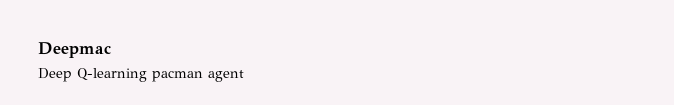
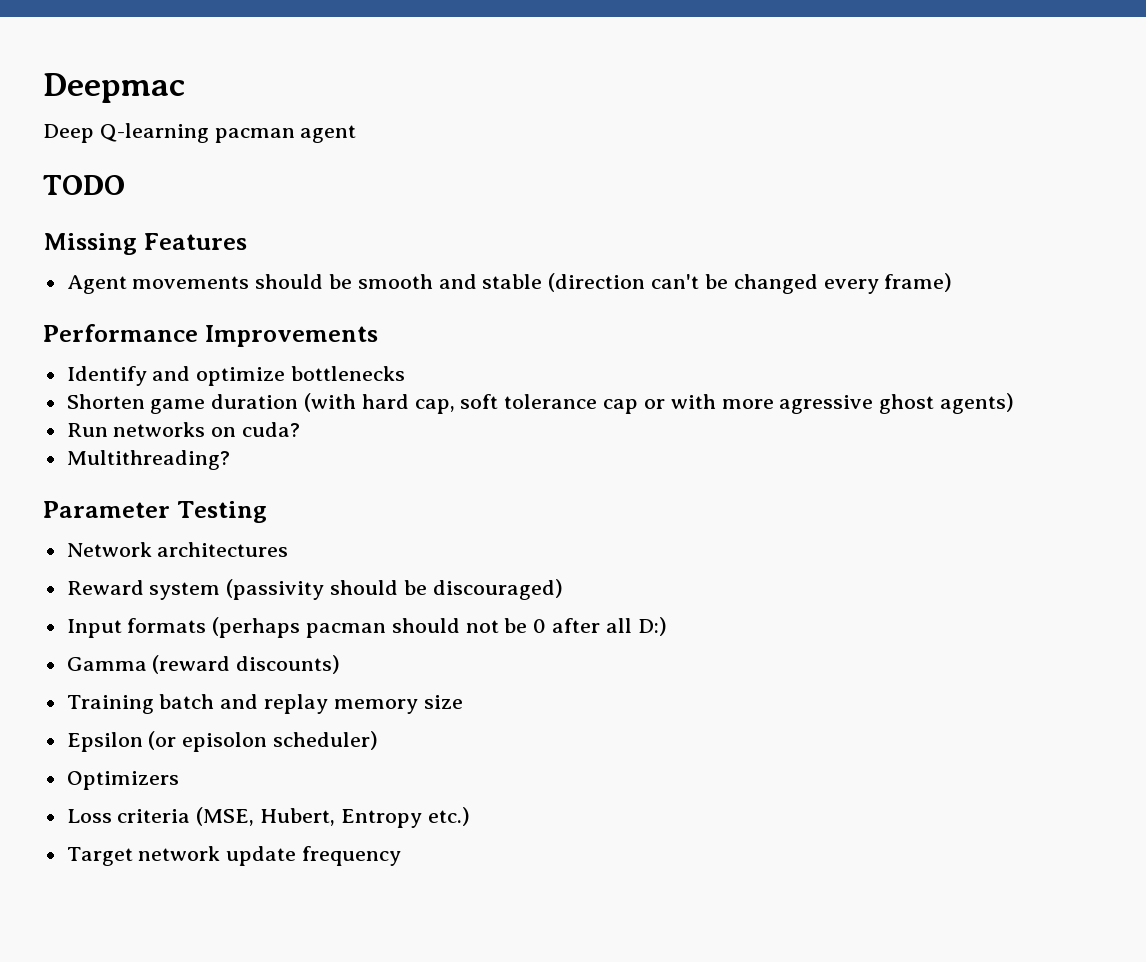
(244, 76) none -> [43,175,125,195] [43,233,247,255] [66,273,953,294] [43,324,378,347] [66,366,406,386] [66,393,1014,414] [66,422,301,437] [66,450,230,470] [43,501,267,523] [66,542,289,557] [66,579,563,600] [66,617,667,638] [66,655,341,674] [66,694,463,714] [66,731,379,752] [66,771,179,790] [66,807,470,828] [66,846,402,866] // TODO // Missing Features // Agent movements should be smooth and stable (direction can't be changed every frame) // Performance Improvements // Identify and optimize bottlenecks // Shorten game duration (with hard cap, soft tolerance cap or with more agressive ghost agents) // Run networks on cuda? // Multithreading? // Parameter Testing // Network architectures // Reward system (passivity should be discouraged) // Input formats (perhaps pacman should not be 0 after all D:) // Gamma (reward discounts) // Training batch and replay memory size // Epsilon (or episolon scheduler) // Optimizers // Loss criteria (MSE, Hubert, Entropy etc.) // Target network update frequency

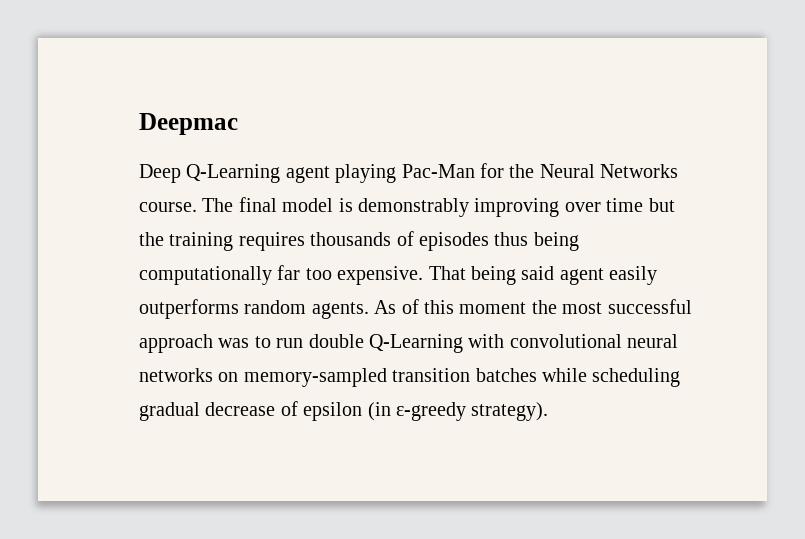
[99,123,357,143] [43,175,125,195] [43,233,247,255] [66,273,953,294] [43,324,378,347] [66,366,406,386] [66,393,1014,414] [66,422,301,437] [66,450,230,470] [43,501,267,523] [66,542,289,557] [66,579,563,600] [66,617,667,638] [66,655,341,674] [66,694,463,714] [66,731,379,752] [66,771,179,790] [66,807,470,828] [66,846,402,866] Q-learning pacman agent // TODO // Missing Features // Agent movements should be smooth and stable (direction can't be changed every frame) // Performance Improvements // Identify and optimize bottlenecks // Shorten game duration (with hard cap, soft tolerance cap or with more agressive ghost agents) // Run networks on cuda? // Multithreading? // Parameter Testing // Network architectures // Reward system (passivity should be discouraged) // Input formats (perhaps pacman should not be 0 after all D:) // Gamma (reward discounts) // Training batch and replay memory size // Epsilon (or episolon scheduler) // Optimizers // Loss criteria (MSE, Hubert, Entropy etc.) // Target network update frequency -> [186,163,679,183] [139,197,675,217] [139,231,579,251] [139,265,658,285] [139,299,692,319] [139,334,679,353] [139,368,681,387] [139,401,549,421] Q-Learning agent playing Pac-Man for the Neural Networks course. The final model is demonstrably improving over time but the training requires thousands of episodes thus being computationally far too expensive. That being said agent easily outperforms random agents. As of this moment the most successful approach was to run double Q-Learning with convolutional neural networks on memory-sampled transition batches while scheduling gradual decrease of epsilon (in ɛ-greedy strategy).

